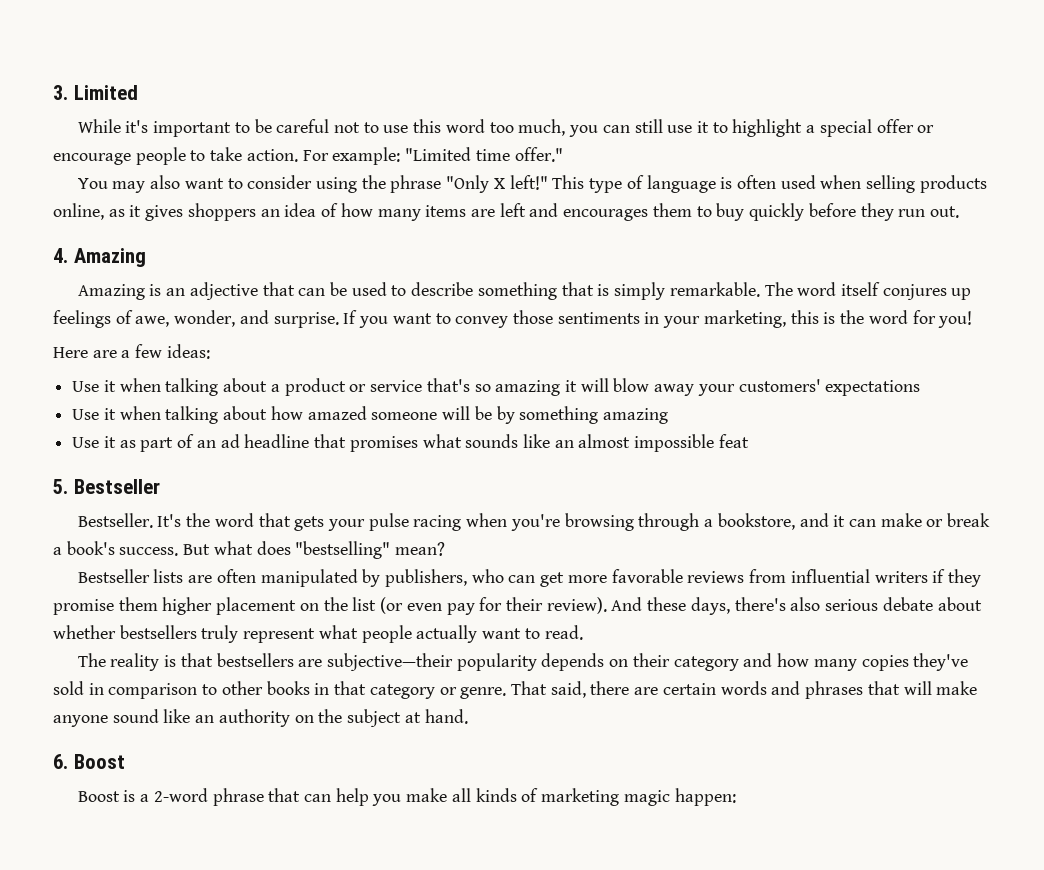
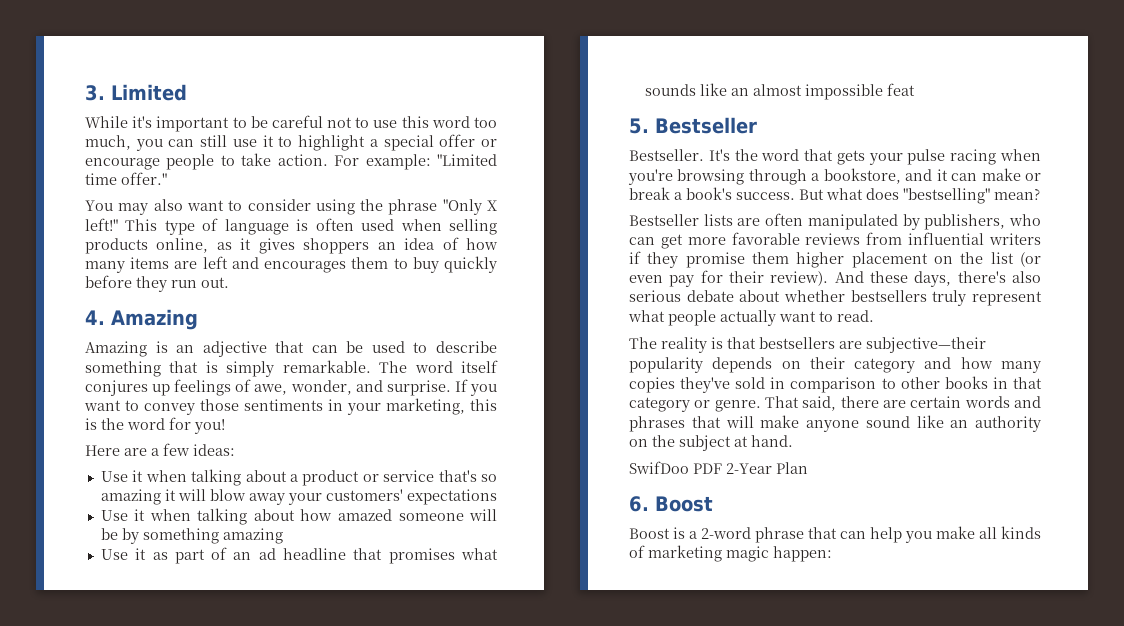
(468, 716) none -> [629,461,808,474] // SwifDoo PDF 2-Year Plan

